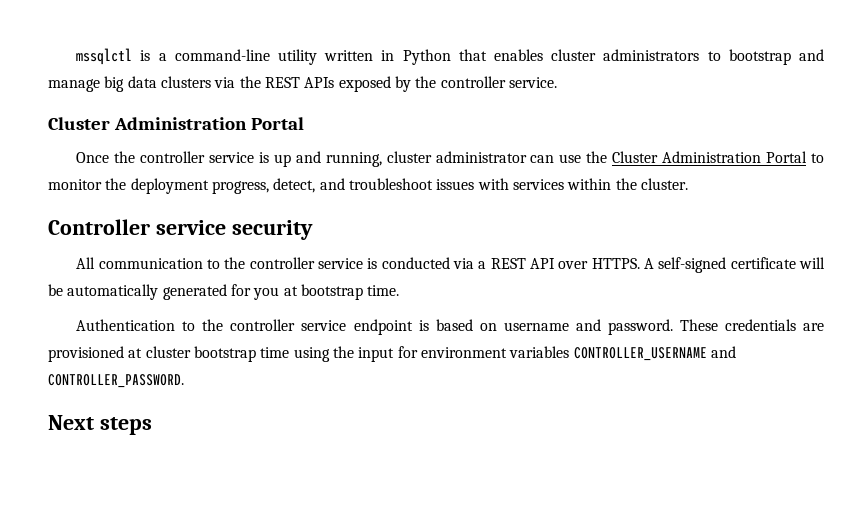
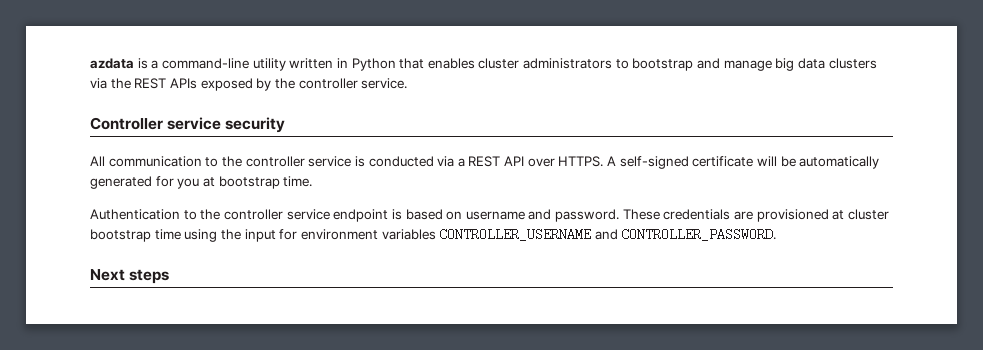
[76,48,133,65] mssqlctl -> [90,58,134,69] azdata
[48,117,304,130] [76,151,825,167] [48,178,688,194] // Cluster Administration Portal // Once the controller service is up and running, cluster administrator can use the Cluster Administration Portal to monitor the deployment progress, detect, and troubleshoot issues with services within the cluster. -> (408, 83) none

